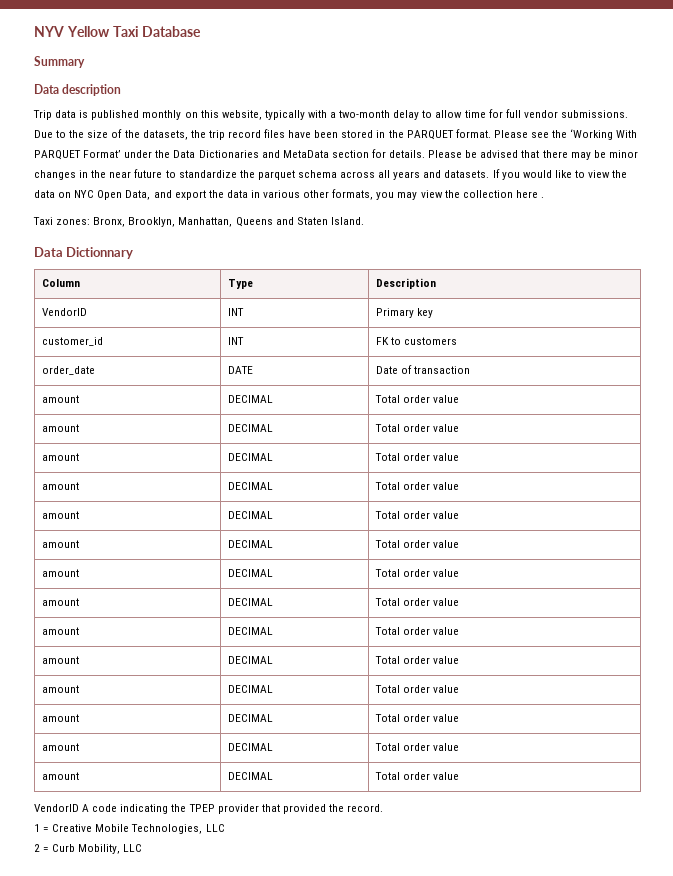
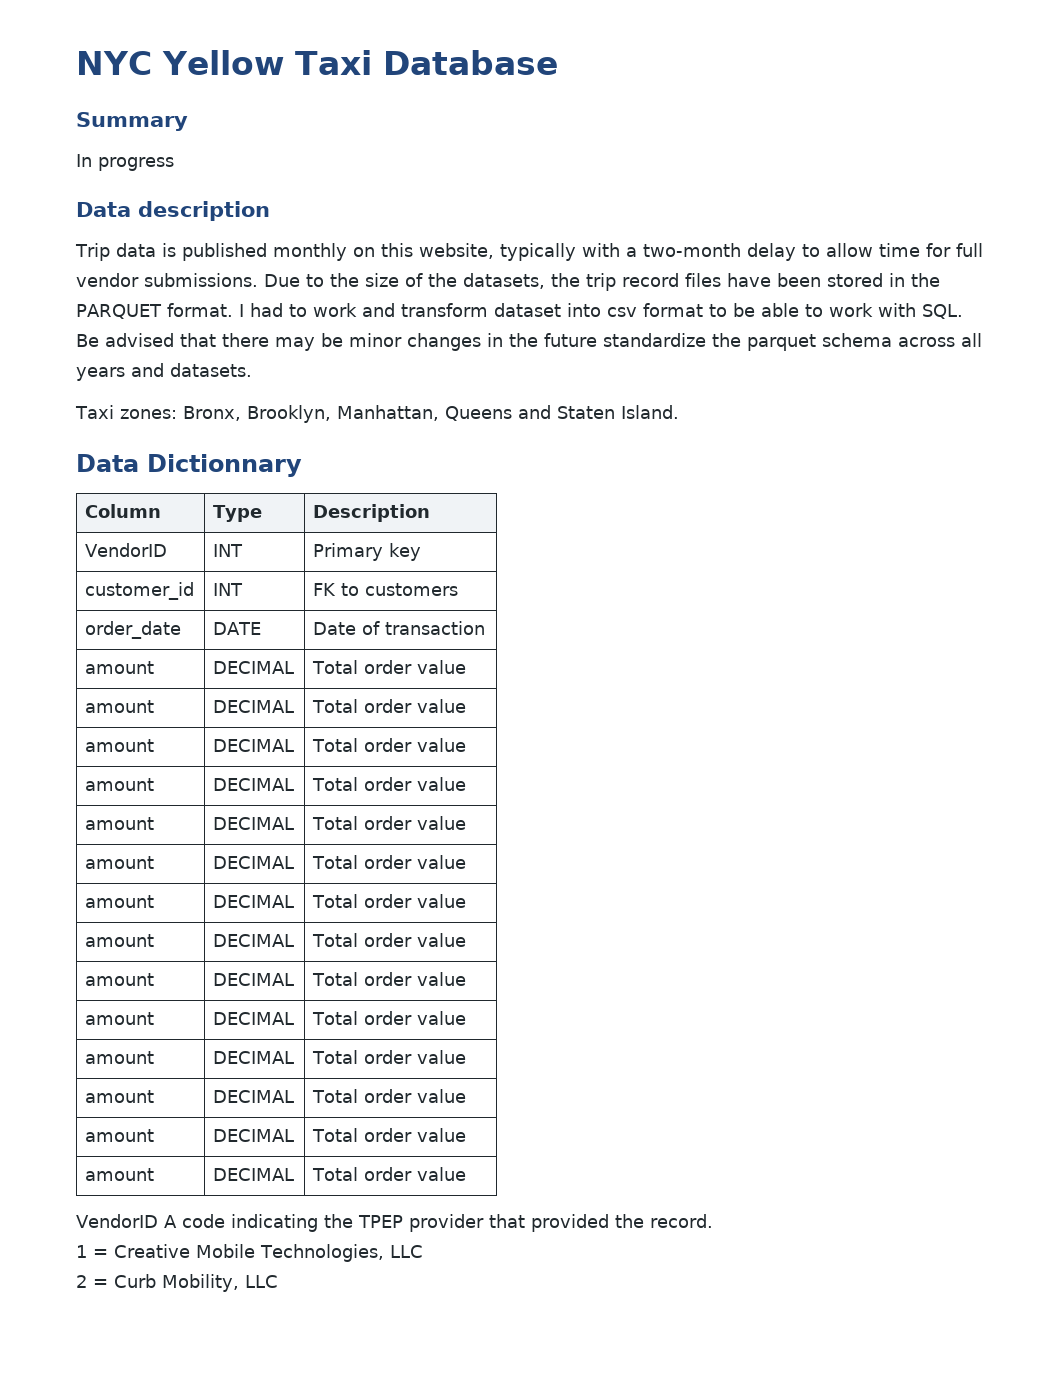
[34,26,64,37] NYV -> [76,51,152,75] NYC
(85, 62) none -> [76,154,174,171] // In progress
[493,129,638,140] [34,149,478,160] Please see the ‘Working With PARQUET Format’ under the Data Dictionaries and MetaData section for details. Please be -> [238,303,963,319] [76,334,99,347] I had to work and transform dataset into csv format to be able to work with SQL. Be
[109,169,176,178] near future to -> [544,333,597,347] future
[492,169,628,180] [34,189,544,200] If you would like to view the data on NYC Open Data, and export the data in various other formats, you may view the collection here . -> (252, 370) none

